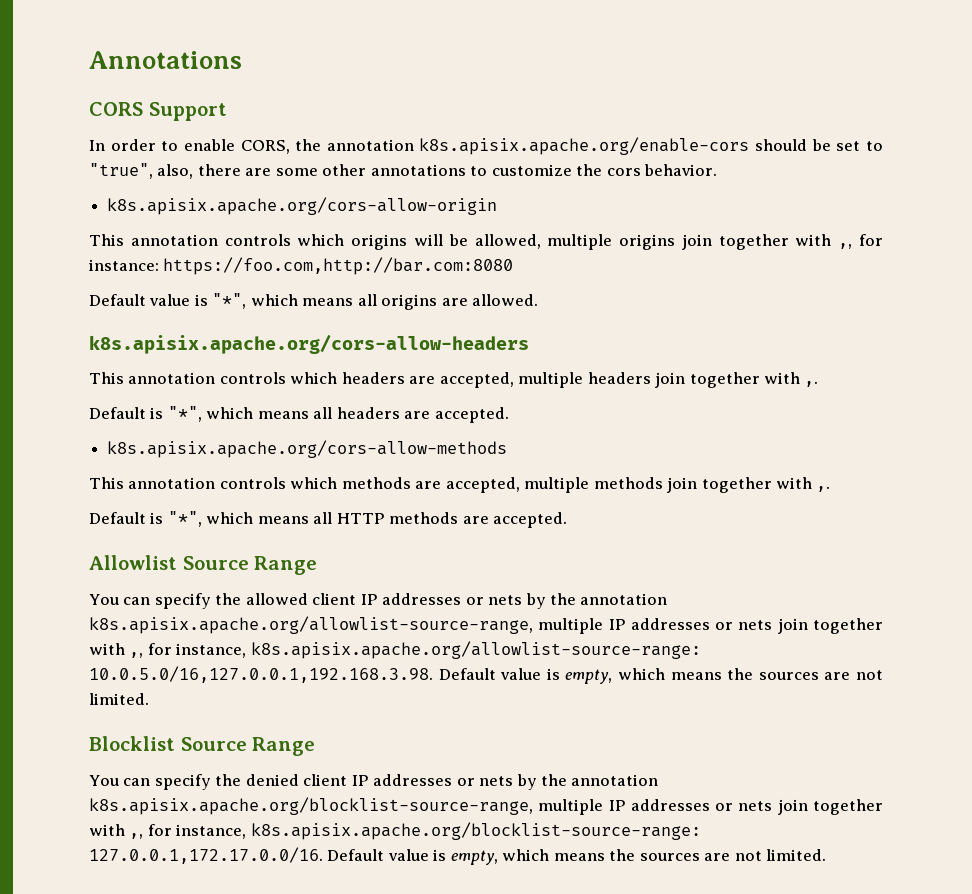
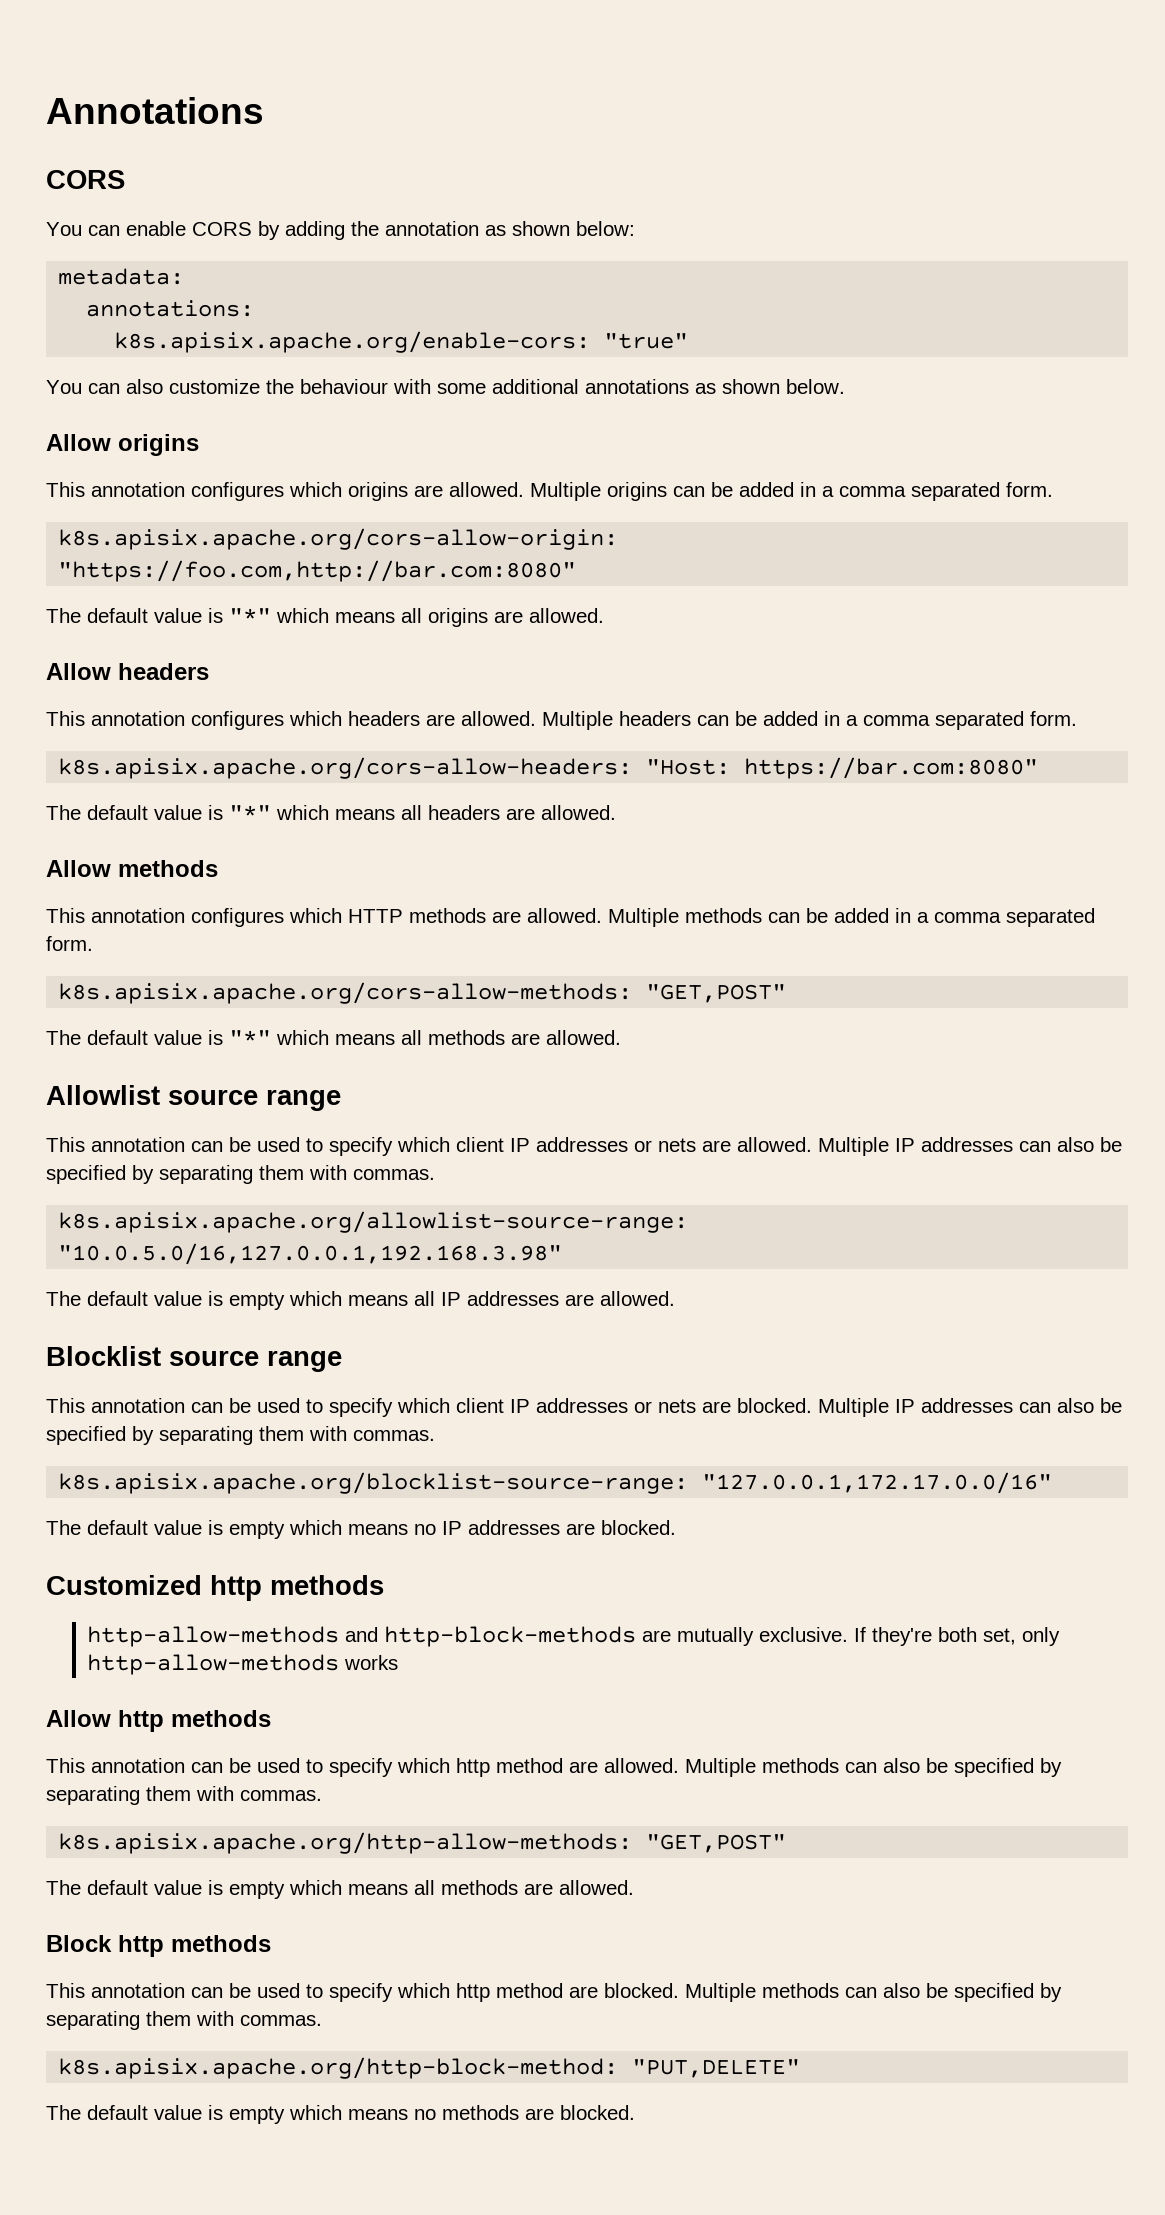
[148,102,227,121] [89,137,883,155] [89,163,718,179] [107,197,498,215] [89,234,291,246] Support // In order to enable CORS, the annotation k8s.apisix.apache.org/enable-cors should be set to "true", also, there are some other annotations to customize the cors behavior. // k8s.apisix.apache.org/cors-allow-origin // This annotation controls -> [46,221,635,240] [58,268,185,285] [86,300,255,317] [114,331,689,353] [46,379,845,394] [46,434,199,456] [46,482,284,501] // You can enable CORS by adding the annotation as shown below: // metadata: // annotations: // k8s.apisix.apache.org/enable-cors: "true" // You can also customize the behaviour with some additional annotations as shown below. // Allow origins // This annotation configures
[413,234,884,250] [89,257,514,275] [89,293,247,309] will be allowed, multiple origins join together with ,, for instance: https://foo.com,http://bar.com:8080 // Default value is "*", -> [414,482,1053,501] [58,528,619,550] [58,560,577,582] [46,608,271,623] are allowed. Multiple origins can be added in a comma separated form. // k8s.apisix.apache.org/cors-allow-origin: "https://foo.com,http://bar.com:8080" // The default value is "*"
[89,334,529,354] [89,372,286,384] k8s.apisix.apache.org/cors-allow-headers // This annotation controls -> [46,663,209,680] [46,711,284,730] Allow headers // This annotation configures
[439,372,819,388] [89,406,202,422] accepted, multiple headers join together with ,. // Default is "*", -> [461,711,1077,730] [58,757,1039,779] [46,805,271,820] allowed. Multiple headers can be added in a comma separated form. // k8s.apisix.apache.org/cors-allow-headers: "Host: https://bar.com:8080" // The default value is "*"
[434,407,509,423] [107,440,508,458] [89,477,831,493] [89,511,568,528] accepted. // k8s.apisix.apache.org/cors-allow-methods // This annotation controls which methods are accepted, multiple methods join together with ,. // Default is "*", which means all HTTP methods are accepted. -> [541,805,616,820] [46,860,218,877] [46,908,1095,927] [46,936,93,951] [58,982,787,1004] [46,1030,621,1045] allowed. // Allow methods // This annotation configures which HTTP methods are allowed. Multiple methods can be added in a comma separated form. // k8s.apisix.apache.org/cors-allow-methods: "GET,POST" // The default value is "*" which means all methods are allowed.
[182,556,318,575] [89,593,668,609] [89,616,884,634] [89,641,701,659] [89,666,884,684] [89,693,149,705] [89,736,316,756] [89,774,659,790] [89,797,884,815] [89,822,701,840] [89,847,827,865] Source Range // You can specify the allowed client IP addresses or nets by the annotation k8s.apisix.apache.org/allowlist-source-range, multiple IP addresses or nets join together with ,, for instance, k8s.apisix.apache.org/allowlist-source-range: 10.0.5.0/16,127.0.0.1,192.168.3.98. Default value is empty, which means the sources are not limited. // Blocklist Source Range // You can specify the denied client IP addresses or nets by the annotation k8s.apisix.apache.org/blocklist-source-range, multiple IP addresses or nets join together with ,, for instance, k8s.apisix.apache.org/blocklist-source-range: 127.0.0.1,172.17.0.0/16. Default value is empty, which means the sources are not limited. -> [168,1090,341,1111] [46,1137,1122,1156] [46,1165,435,1184] [58,1211,689,1233] [58,1243,563,1265] [46,1291,675,1310] [46,1346,342,1372] [46,1398,1122,1417] [46,1426,435,1445] [58,1472,1053,1494] [46,1520,676,1539] [46,1575,384,1601] [86,1626,1060,1647] [86,1654,398,1675] [46,1710,271,1732] [46,1758,1062,1777] [46,1786,322,1805] [58,1832,787,1854] [46,1880,634,1899] [46,1935,271,1957] [46,1983,1062,2002] [46,2011,322,2030] [58,2057,801,2079] [46,2105,635,2124] source range // This annotation can be used to specify which client IP addresses or nets are allowed. Multiple IP addresses can also be specified by separating them with commas. // k8s.apisix.apache.org/allowlist-source-range: "10.0.5.0/16,127.0.0.1,192.168.3.98" // The default value is empty which means all IP addresses are allowed. // Blocklist source range // This annotation can be used to specify which client IP addresses or nets are blocked. Multiple IP addresses can also be specified by separating them with commas. // k8s.apisix.apache.org/blocklist-source-range: "127.0.0.1,172.17.0.0/16" // The default value is empty which means no IP addresses are blocked. // Customized http methods // http-allow-methods and http-block-methods are mutually exclusive. If they're both set, only http-allow-methods works // Allow http methods // This annotation can be used to specify which http method are allowed. Multiple methods can also be specified by separating them with commas. // k8s.apisix.apache.org/http-allow-methods: "GET,POST" // The default value is empty which means all methods are allowed. // Block http methods // This annotation can be used to specify which http method are blocked. Multiple methods can also be specified by separating them with commas. // k8s.apisix.apache.org/http-block-method: "PUT,DELETE" // The default value is empty which means no methods are blocked.

